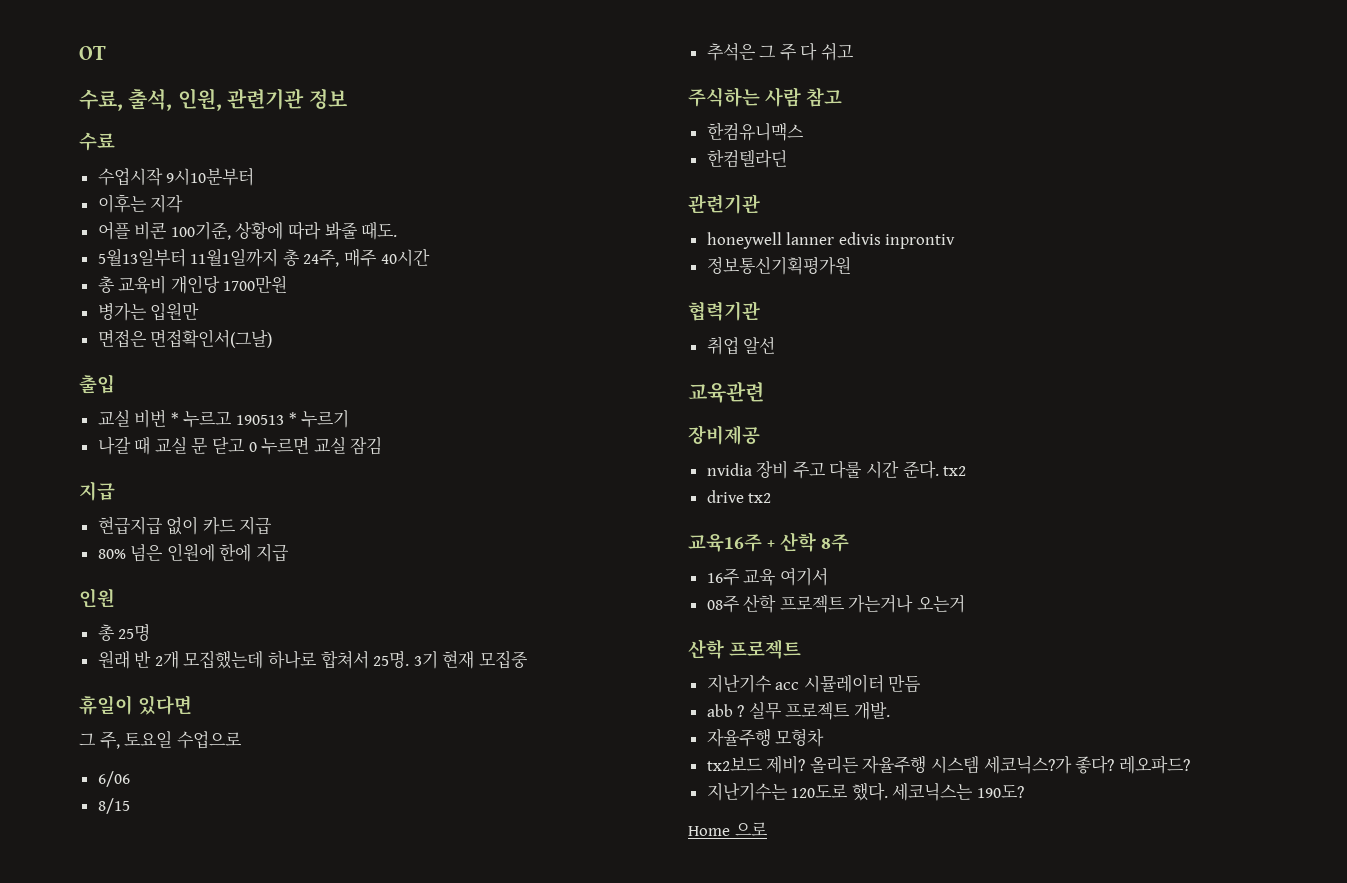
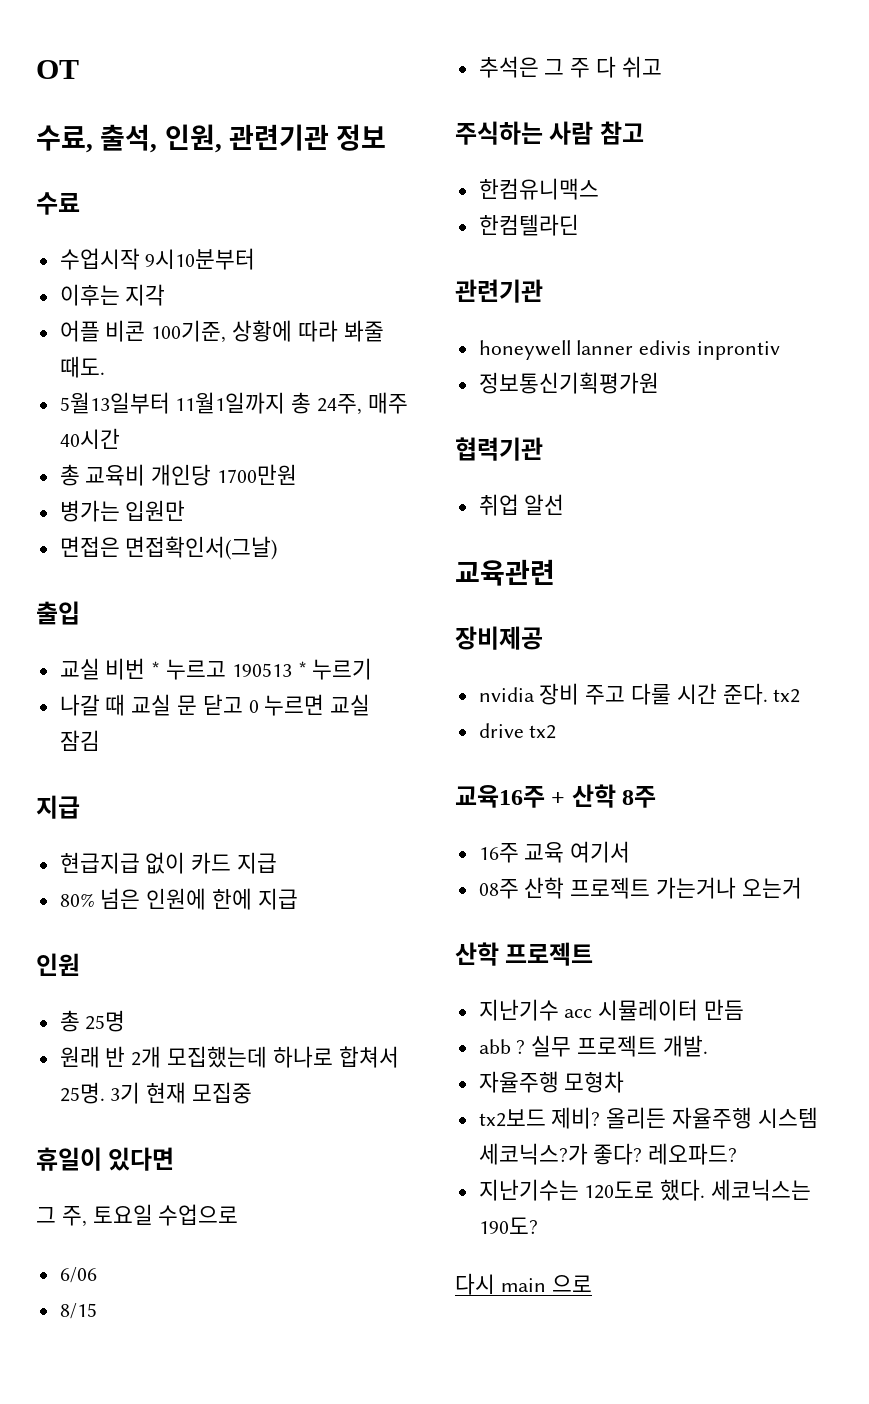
[688,826,730,836] Home -> [455,1273,546,1295] 다시 main

